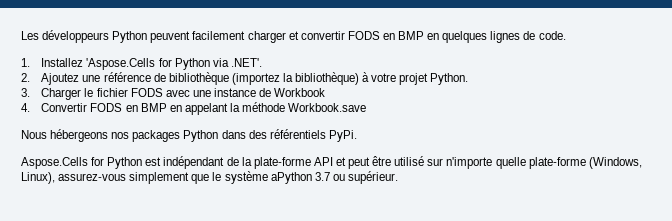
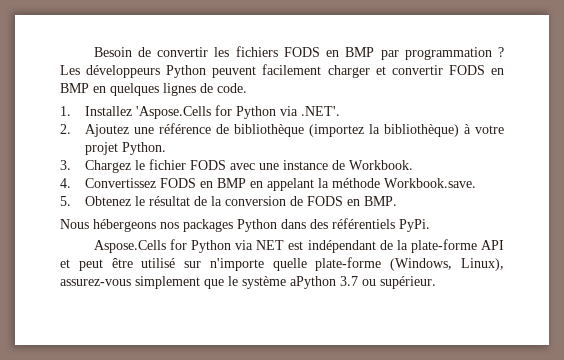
(21, 35) none -> [93,46,505,60] Besoin de convertir les fichiers FODS en BMP par programmation ?
[41,88,82,100] Charger -> [84,160,131,173] Chargez
[274,88,326,97] Workbook -> [348,160,413,170] Workbook.
[41,103,88,112] Convertir -> [84,178,156,188] Convertissez
[288,103,367,112] Workbook.save -> [383,178,476,188] [60,196,397,206] Workbook.save. // 5. Obtenez le résultat de la conversion de FODS en BMP.
(143, 163) none -> [235,240,285,250] via NET

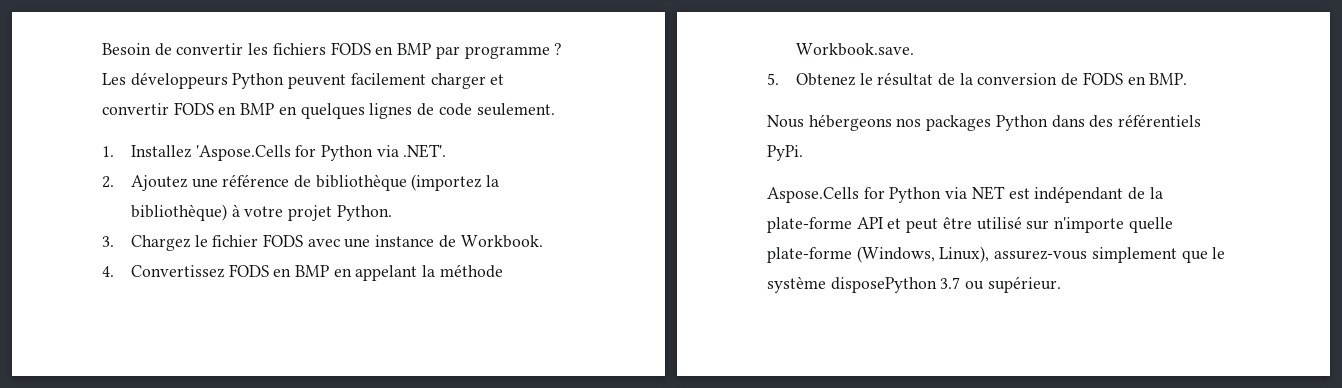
[404,47,492,60] programmation -> [464,46,550,59] programme
[217,83,247,93] code. -> [438,103,555,116] code seulement.
[290,276,336,289] aPython -> [830,277,937,293] disposePython

